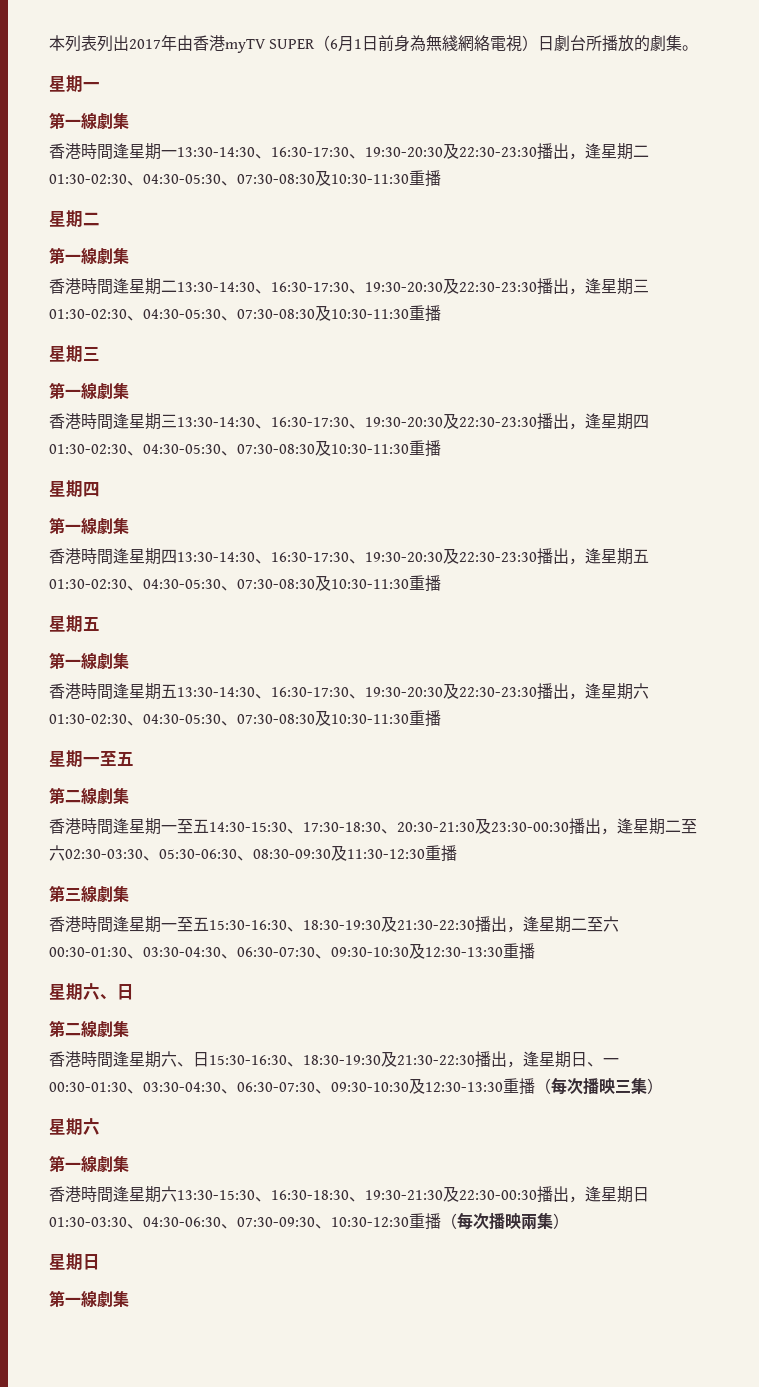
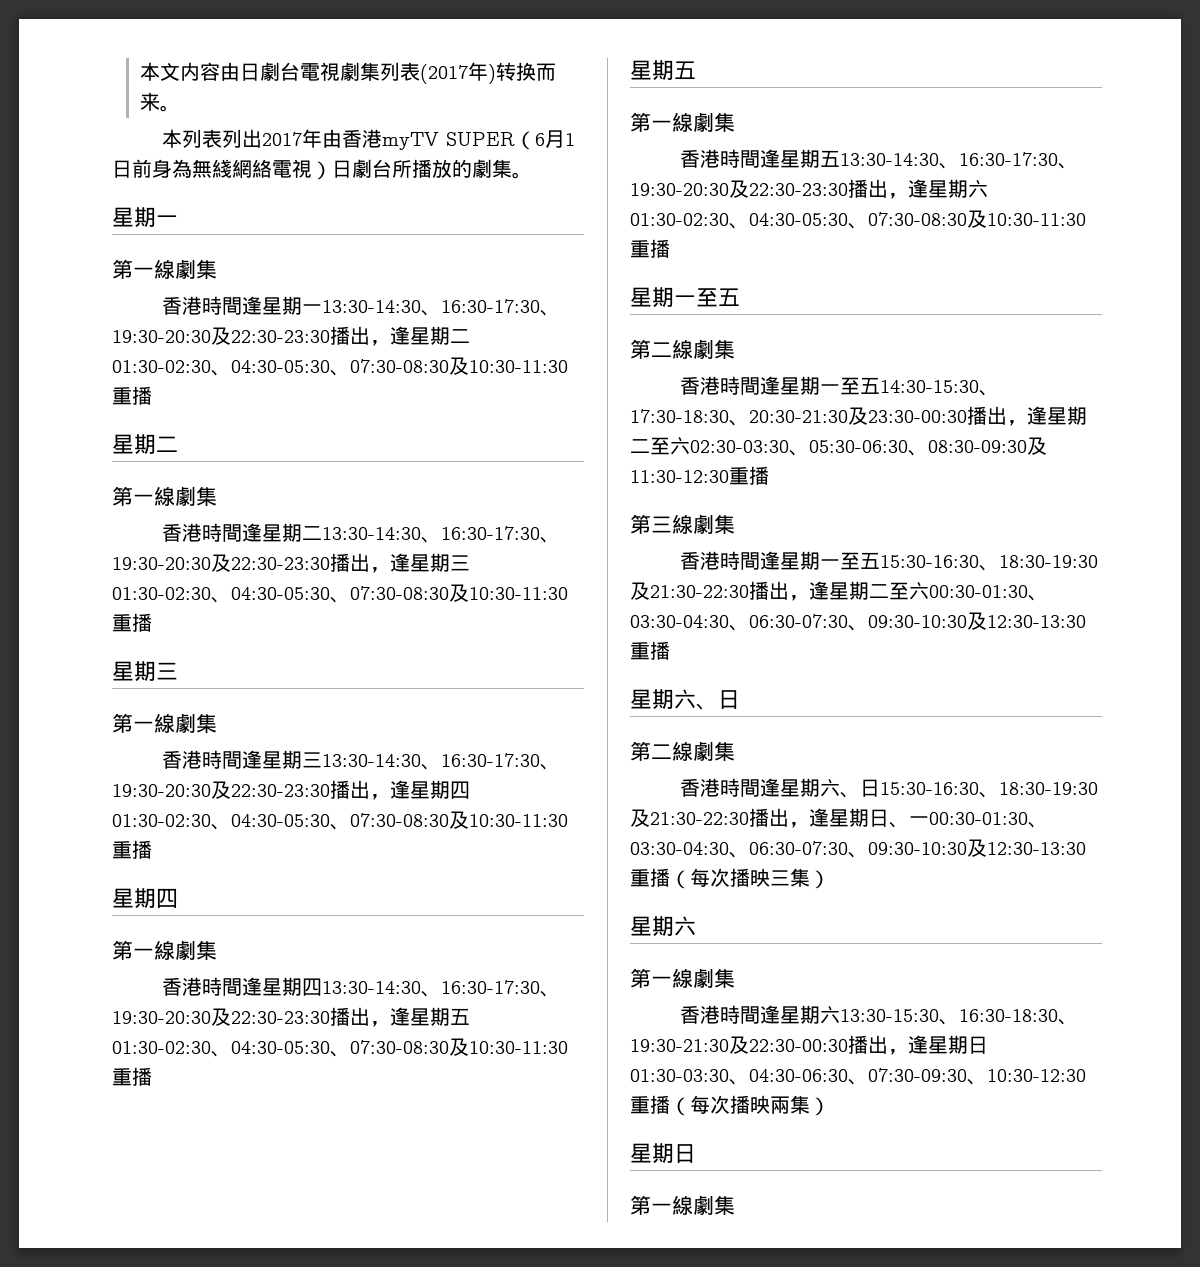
[49,35,65,51] 本 -> [140,62,557,84] [140,92,181,112] [162,129,183,148] 本文内容由日劇台電視劇集列表(2017年)转换而来。 // 本

